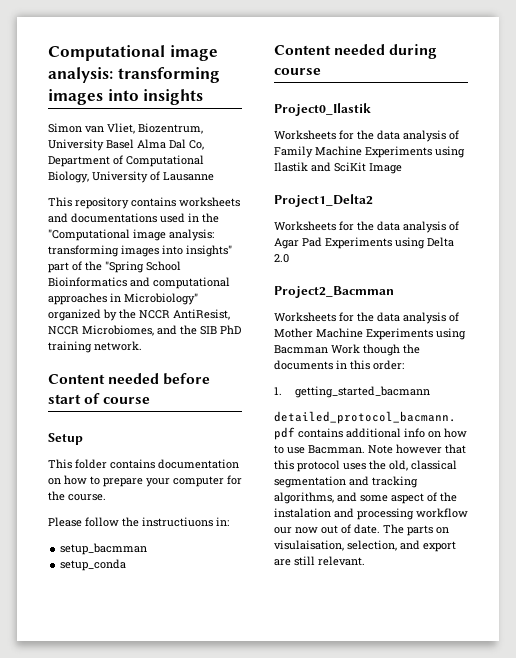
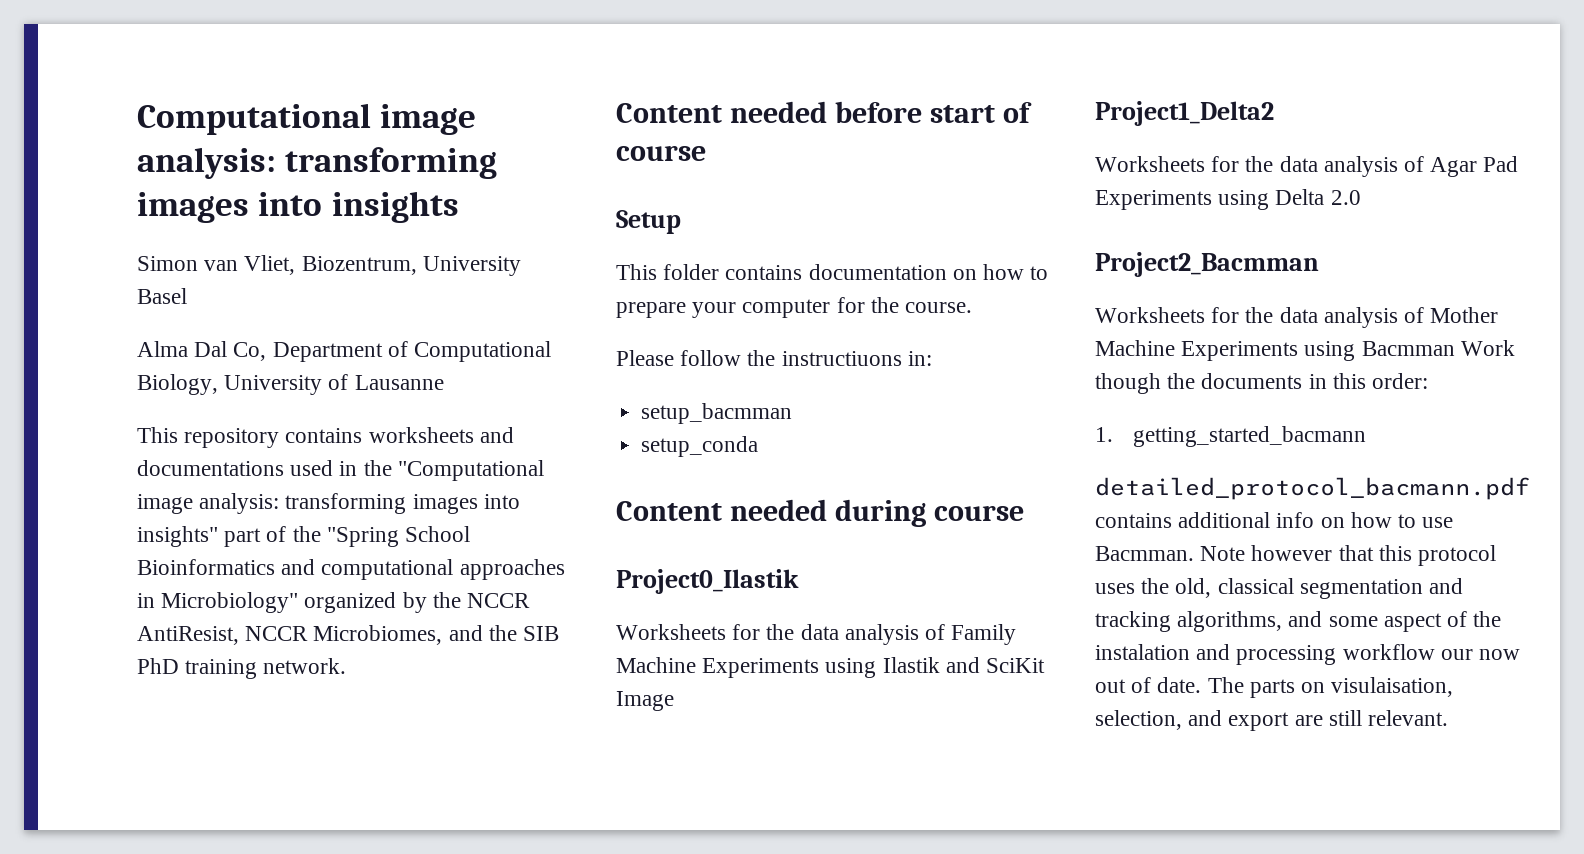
(134, 144) none -> (187, 296) //

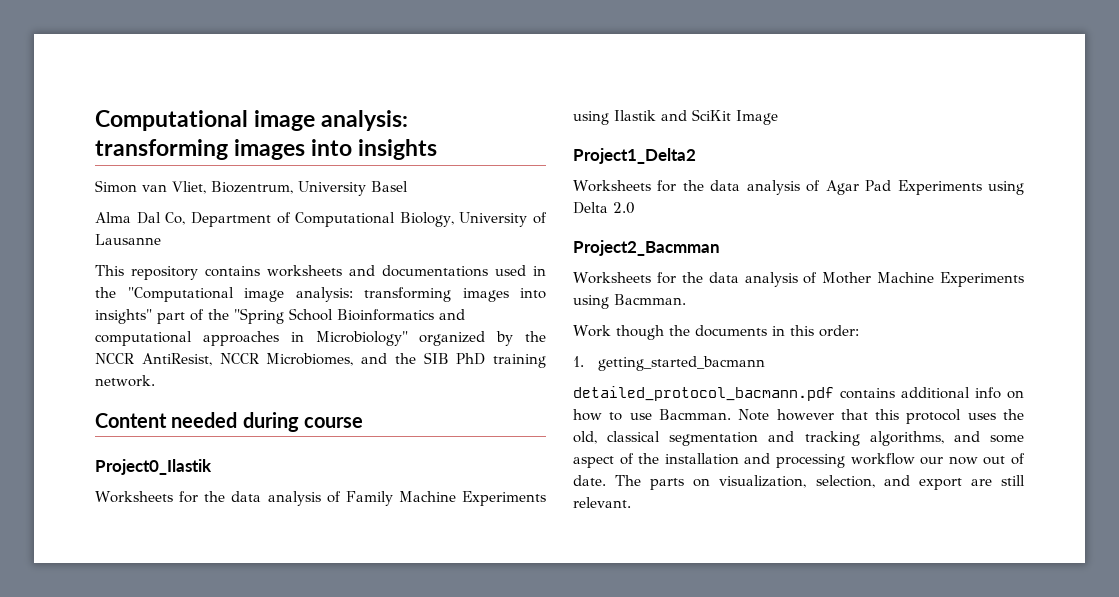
[616,101,1032,123] [616,145,706,161] [616,210,681,234] [616,264,1049,280] [616,297,973,318] [616,350,932,366] [641,403,793,424] [641,436,759,457] // Content needed before start of course // Setup // This folder contains documentation on how to prepare your computer for the course. // Please follow the instructiuons in: // setup_bacmman // setup_conda -> (155, 381) none
[1361,341,1455,356] Bacmman -> [614,294,686,305] Bacmman. //
[1095,644,1190,660] instalation -> [664,453,739,465] installation
[1331,677,1454,697] visulaisation, -> [719,475,807,488] visualization,

